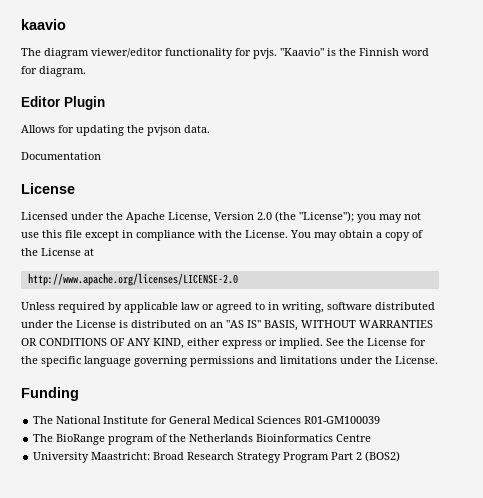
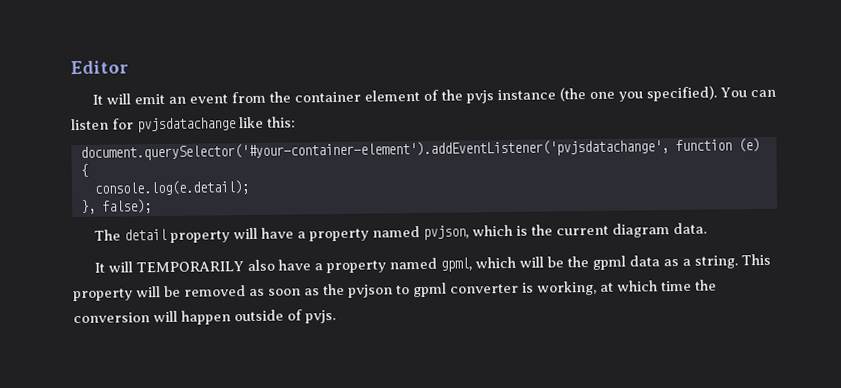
[21,19,66,30] [21,48,429,59] [21,66,86,77] [21,96,105,110] [21,125,210,136] [21,152,101,160] [21,183,75,194] [21,211,421,223] [21,230,423,241] [21,248,94,256] [27,273,238,286] [21,302,435,313] [21,320,433,331] [21,338,426,349] [21,356,438,367] [21,387,79,401] [33,416,381,424] [33,434,372,445] [33,451,401,463] kaavio // The diagram viewer/editor functionality for pvjs. "Kaavio" is the Finnish word for diagram. // Editor Plugin // Allows for updating the pvjson data. // Documentation // License // Licensed under the Apache License, Version 2.0 (the "License"); you may not use this file except in compliance with the License. You may obtain a copy of the License at // http://www.apache.org/licenses/LICENSE-2.0 // Unless required by applicable law or agreed to in writing, software distributed under the License is distributed on an "AS IS" BASIS, WITHOUT WARRANTIES OR CONDITIONS OF ANY KIND, either express or implied. See the License for the specific language governing permissions and limitations under the License. // Funding // The National Institute for General Medical Sciences R01-GM100039 // The BioRange program of the Netherlands Bioinformatics Centre // University Maastricht: Broad Research Strategy Program Part 2 (BOS2) -> [70,60,129,75] [91,85,776,105] [71,116,296,133] [79,138,760,161] [79,163,88,177] [93,180,249,196] [80,199,152,214] [93,222,707,243] [93,253,771,274] [73,279,717,302] [73,309,336,325] Editor // It will emit an event from the container element of the pvjs instance (the one you specified). You can listen for pvjsdatachange like this: // document.querySelector('#your-container-element').addEventListener('pvjsdatachange', function (e) { // console.log(e.detail); // }, false); // The detail property will have a property named pvjson, which is the current diagram data. // It will TEMPORARILY also have a property named gpml, which will be the gpml data as a string. This property will be removed as soon as the pvjson to gpml converter is working, at which time the conversion will happen outside of pvjs.

